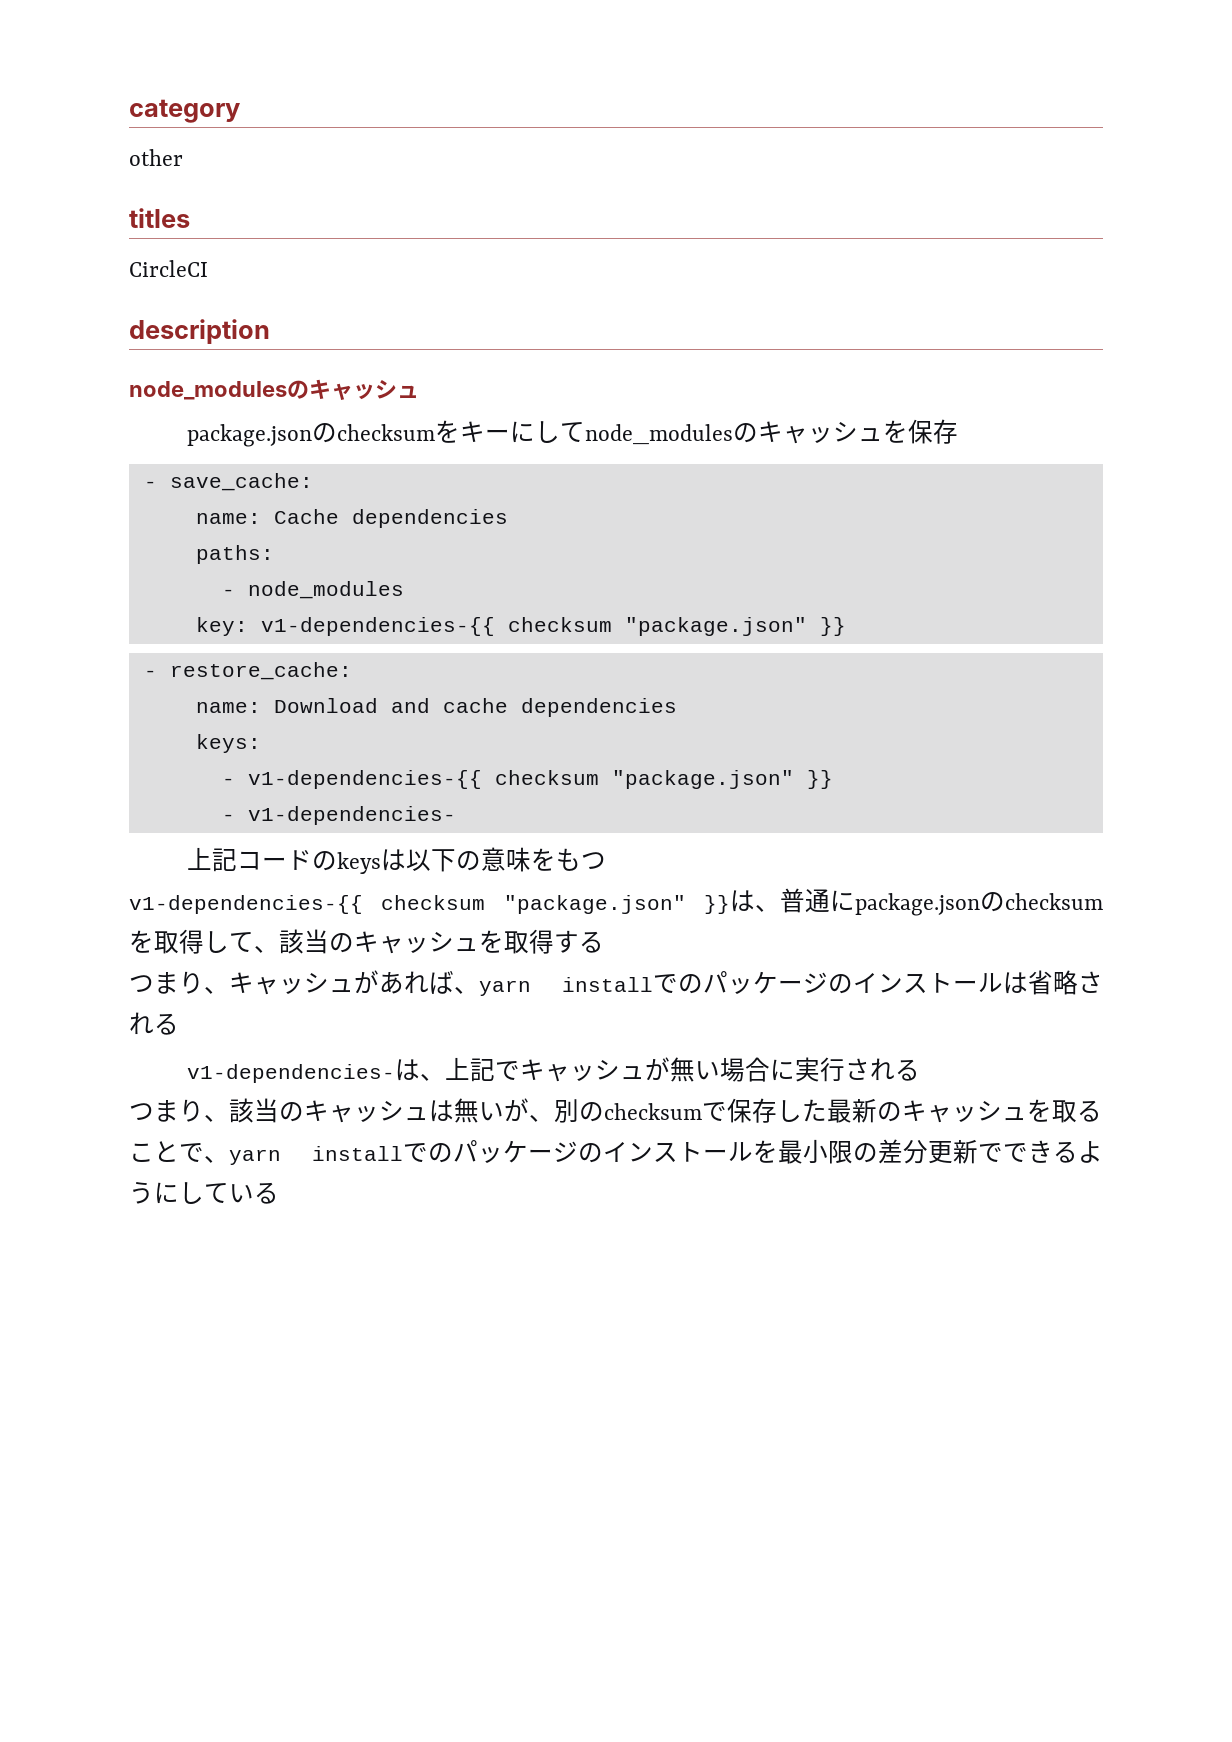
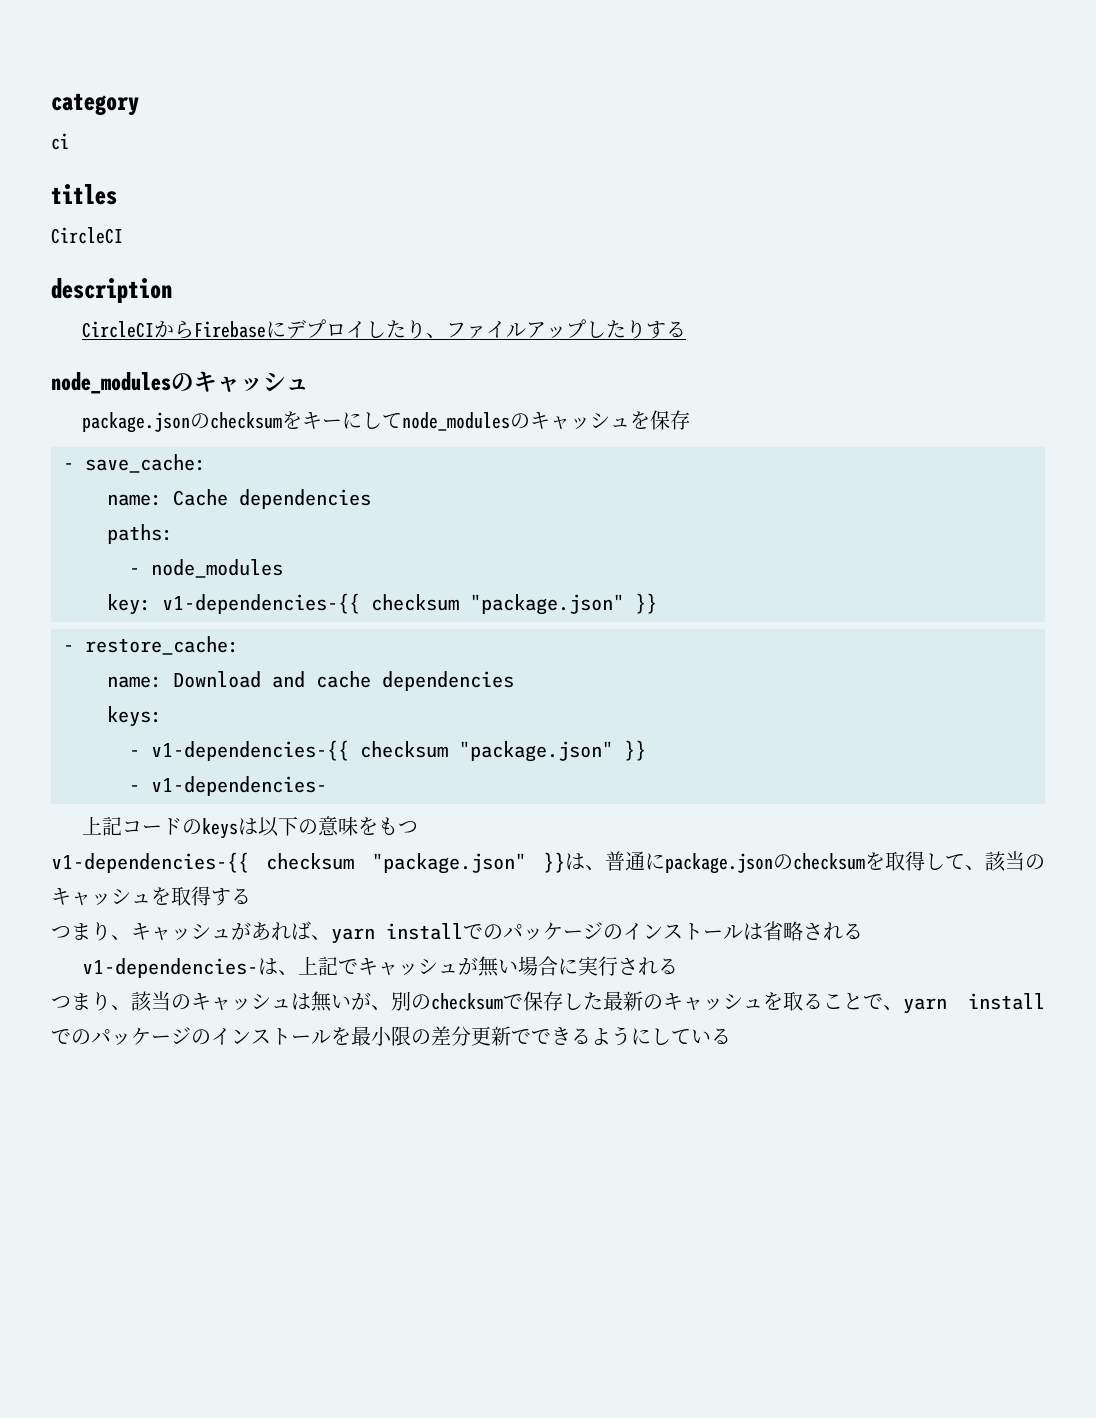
[129,149,183,166] other -> [51,133,69,150] ci
(270, 331) none -> [82,319,687,339] // CircleCIからFirebaseにデプロイしたり、ファイルアップしたりする

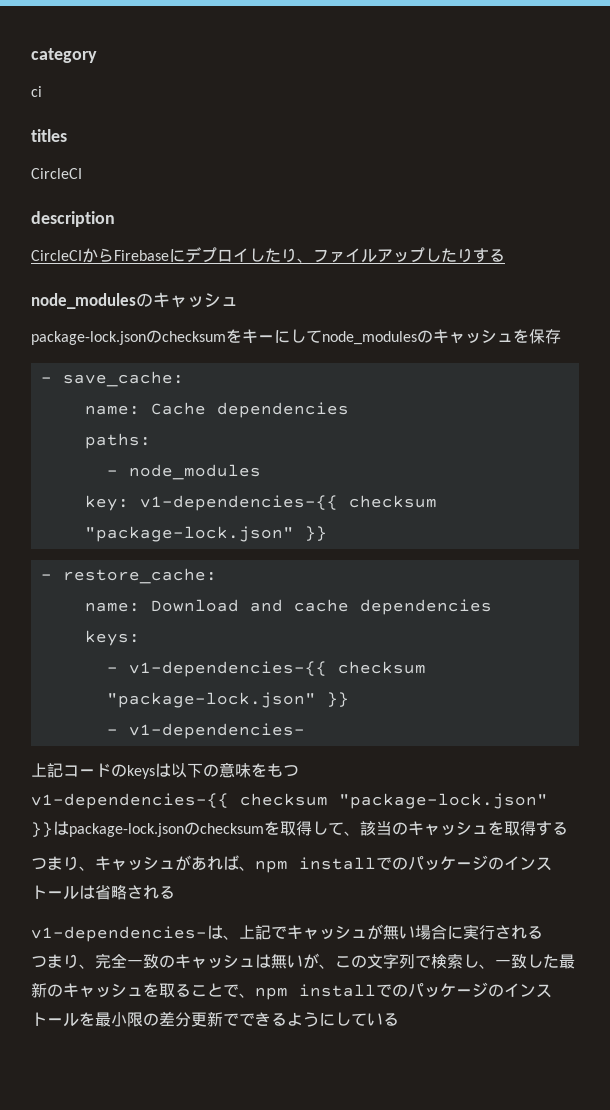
[82,412,191,433] package.json -> [31,331,146,345] package-lock.json
[470,594,624,615] "package.json" -> [84,526,294,542] "package-lock.json"
[459,741,613,762] "package.json" -> [106,692,316,708] "package-lock.json"
[371,851,773,874] "package.json" }}は、普通にpackage.json -> [339,793,548,809] [31,821,184,837] "package-lock.json" }}はpackage-lock.json
[331,928,375,944] yarn -> [255,860,288,873] npm
[131,991,171,1012] 該当 -> [95,953,159,969] 完全一致
[391,991,563,1011] 別のchecksumで保存 -> [335,953,527,969] この文字列で検索し、一致
[903,998,947,1014] yarn -> [255,987,288,1000] npm

